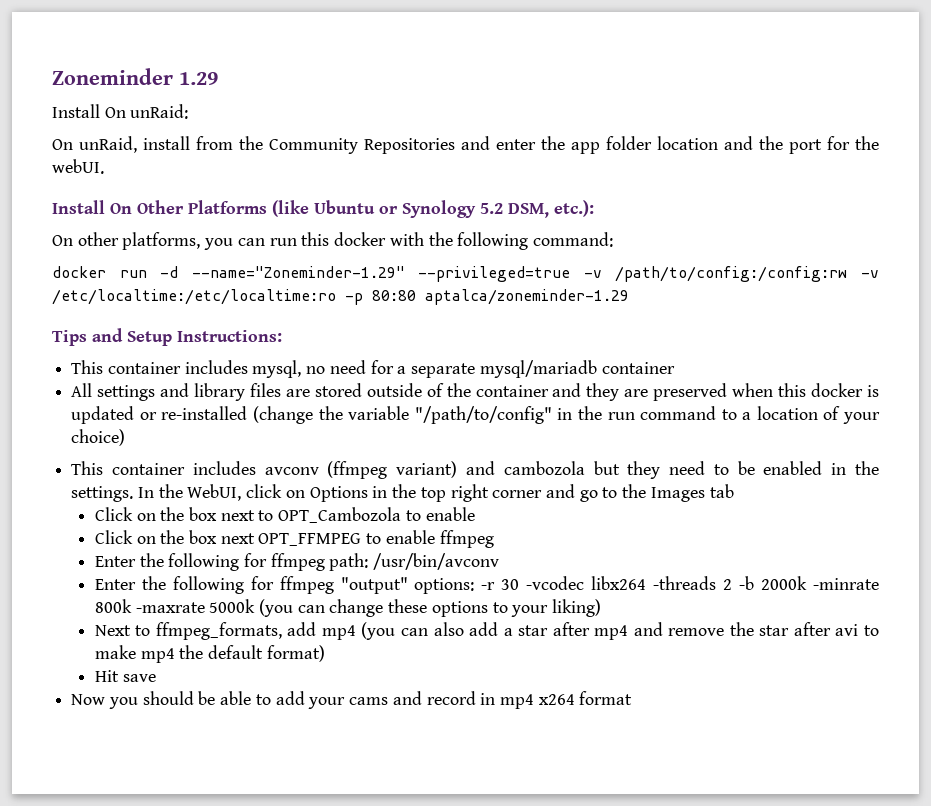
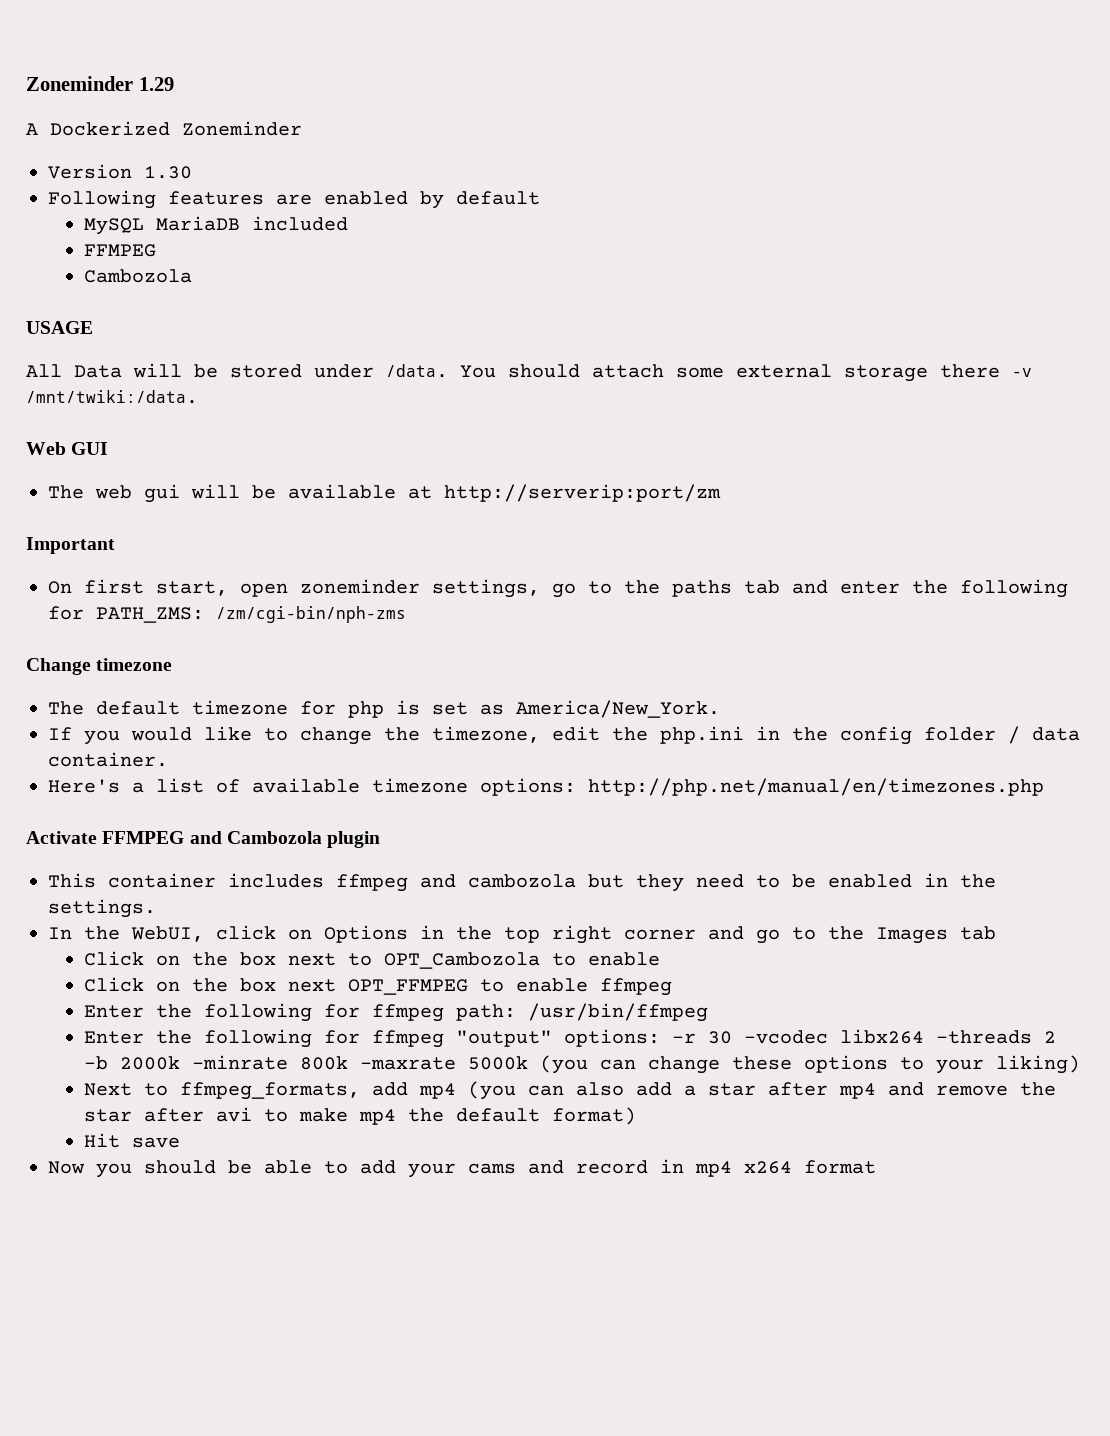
[52,104,189,119] [52,136,879,154] [52,159,104,174] [52,200,594,218] [52,232,613,250] [52,266,879,282] [52,289,629,305] [52,328,282,346] [71,360,675,378] [71,383,879,401] [71,406,881,424] [71,429,126,446] [71,461,458,479] Install On unRaid: // On unRaid, install from the Community Repositories and enter the app folder location and the port for the webUI. // Install On Other Platforms (like Ubuntu or Synology 5.2 DSM, etc.): // On other platforms, you can run this docker with the following command: // docker run -d --name="Zoneminder-1.29" --privileged=true -v /path/to/config:/config:rw -v /etc/localtime:/etc/localtime:ro -p 80:80 aptalca/zoneminder-1.29 // Tips and Setup Instructions: // This container includes mysql, no need for a separate mysql/mariadb container // All settings and library files are stored outside of the container and they are preserved when this docker is updated or re-installed (change the variable "/path/to/config" in the run command to a location of your choice) // This container includes avconv (ffmpeg variant) -> [26,121,302,136] [48,164,192,179] [48,190,540,209] [83,216,348,235] [83,244,156,257] [83,269,192,283] [26,321,93,334] [26,363,1032,382] [26,390,198,404] [26,442,109,455] [48,484,721,503] [26,537,115,554] [48,579,1068,598] [48,606,406,623] [26,658,173,675] [48,700,720,718] [48,726,1080,745] [48,752,168,767] [48,778,1044,796] [26,831,381,848] [48,873,408,892] A Dockerized Zoneminder // Version 1.30 // Following features are enabled by default // MySQL MariaDB included // FFMPEG // Cambozola // USAGE // All Data will be stored under /data. You should attach some external storage there -v /mnt/twiki:/data. // Web GUI // The web gui will be available at http://serverip:port/zm // Important // On first start, open zoneminder settings, go to the paths tab and enter the following for PATH_ZMS: /zm/cgi-bin/nph-zms // Change timezone // The default timezone for php is set as America/New_York. // If you would like to change the timezone, edit the php.ini in the config folder / data container. // Here's a list of available timezone options: http://php.net/manual/en/timezones.php // Activate FFMPEG and Cambozola plugin // This container includes ffmpeg
(134, 494) none -> (156, 908) //
[373,553,500,570] /usr/bin/avconv -> [527,1003,708,1022] /usr/bin/ffmpeg

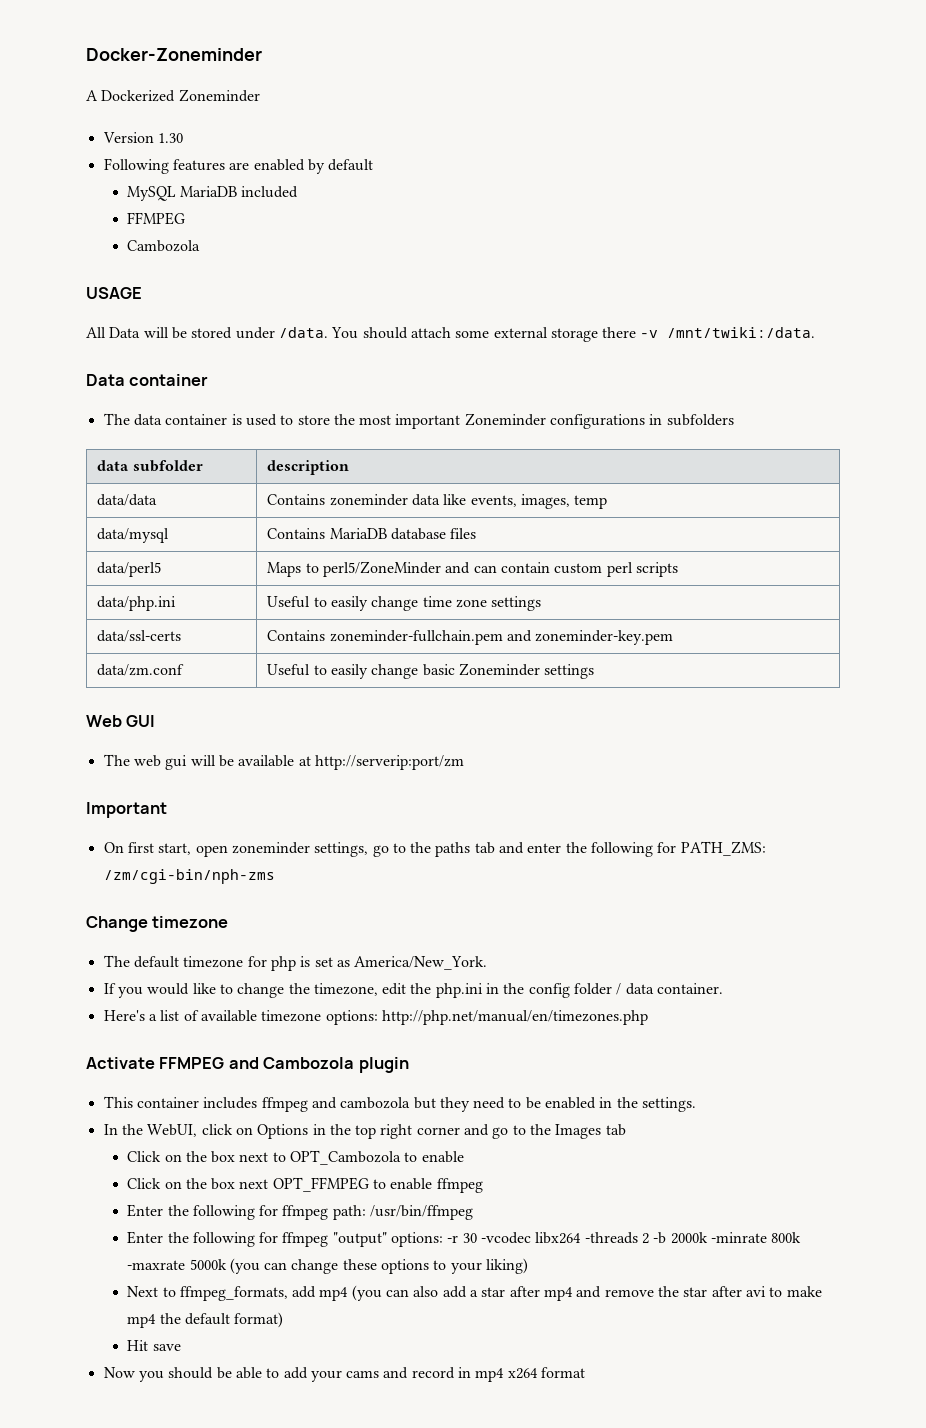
[26,76,174,91] Zoneminder 1.29 -> [86,48,262,61] Docker-Zoneminder
(198, 397) none -> [86,374,209,386] [103,413,734,429] [97,460,203,472] [267,460,350,475] [97,494,158,506] [267,494,608,509] [97,528,170,543] [267,528,477,540] [97,562,162,577] [267,561,678,577] [97,596,177,611] [267,596,542,611] [97,630,182,642] [267,630,674,645] [97,664,185,676] [267,663,595,679] // Data container // The data container is used to store the most important Zoneminder configurations in subfolders // data subfolder | description // data/data | Contains zoneminder data like events, images, temp // data/mysql | Contains MariaDB database files // data/perl5 | Maps to perl5/ZoneMinder and can contain custom perl scripts // data/php.ini | Useful to easily change time zone settings // data/ssl-certs | Contains zoneminder-fullchain.pem and zoneminder-key.pem // data/zm.conf | Useful to easily change basic Zoneminder settings

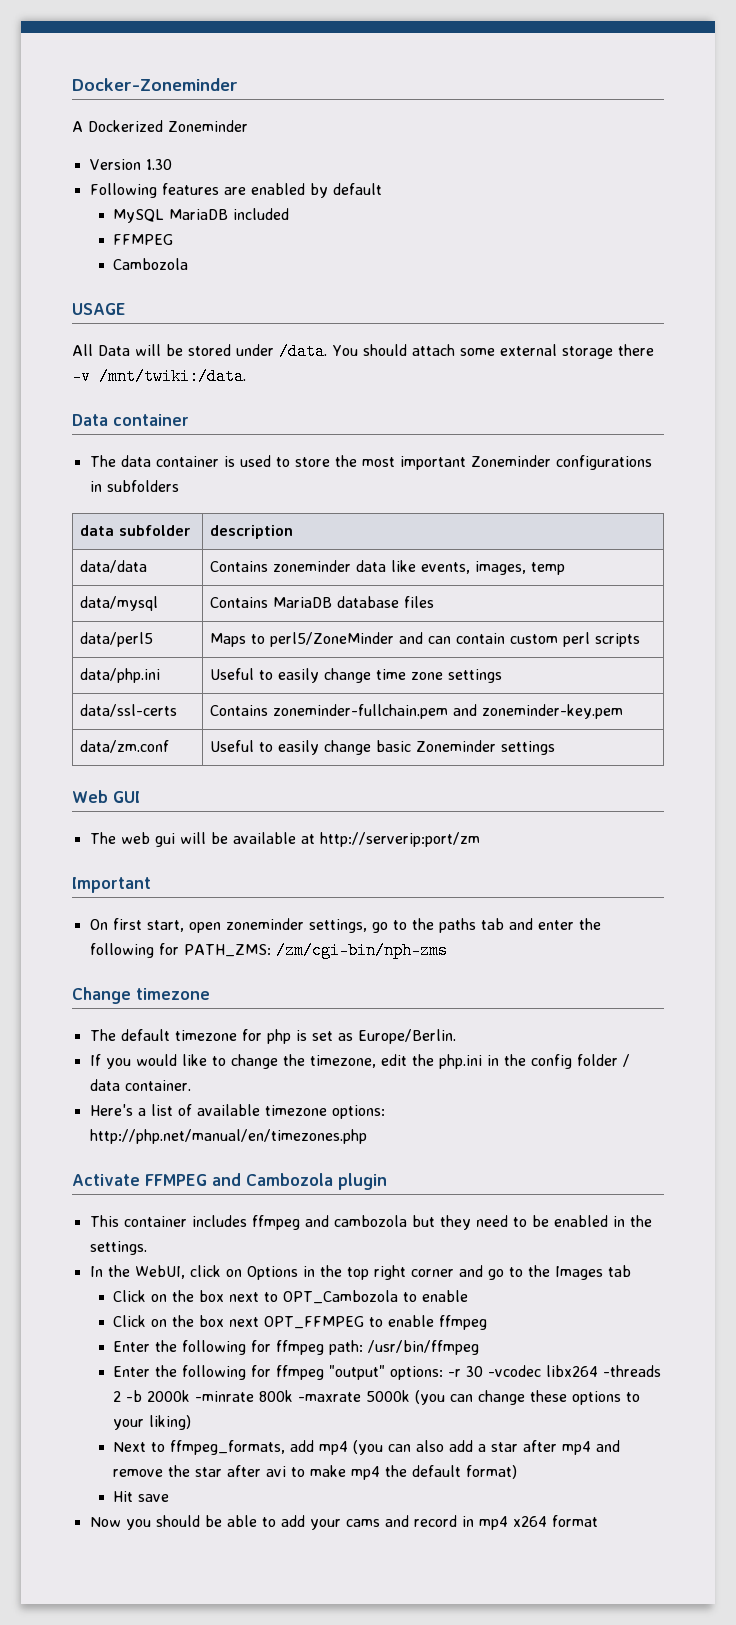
[354,956,488,970] America/New_York. -> [357,1029,456,1044] Europe/Berlin.

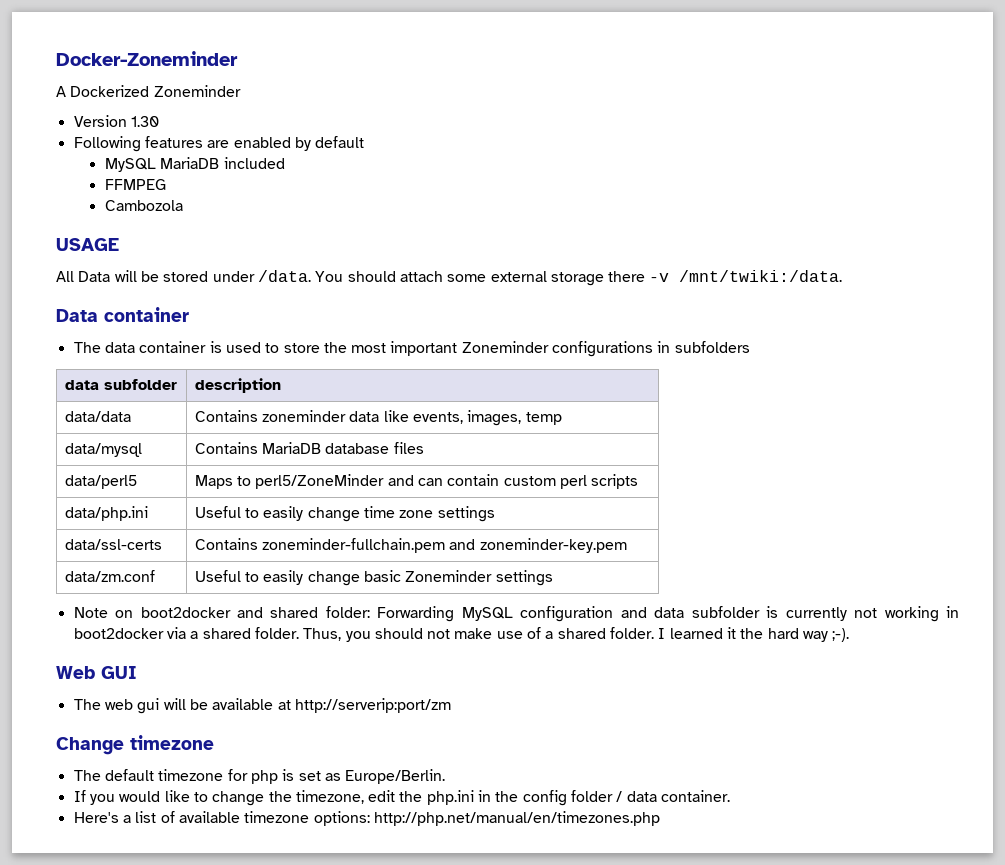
(555, 748) none -> [73,606,959,622] [73,627,850,642] // Note on boot2docker and shared folder: Forwarding MySQL configuration and data subfolder is currently not working in boot2docker via a shared folder. Thus, you should not make use of a shared folder. I learned it the hard way ;-).
[72,877,151,893] [89,918,601,933] [89,942,448,959] // Important // On first start, open zoneminder settings, go to the paths tab and enter the following for PATH_ZMS: /zm/cgi-bin/nph-zms -> (451, 705) none
[72,1173,387,1190] [89,1215,652,1230] [89,1241,147,1255] [89,1265,631,1280] [113,1290,469,1304] [113,1315,488,1330] [113,1340,480,1355] [113,1365,662,1380] [113,1390,641,1405] [113,1415,192,1430] [113,1440,621,1455] [113,1465,518,1480] [113,1491,170,1502] [89,1515,598,1530] // Activate FFMPEG and Cambozola plugin // This container includes ffmpeg and cambozola but they need to be enabled in the settings. // In the WebUI, click on Options in the top right corner and go to the Images tab // Click on the box next to OPT_Cambozola to enable // Click on the box next OPT_FFMPEG to enable ffmpeg // Enter the following for ffmpeg path: /usr/bin/ffmpeg // Enter the following for ffmpeg "output" options: -r 30 -vcodec libx264 -threads 2 -b 2000k -minrate 800k -maxrate 5000k (you can change these options to your liking) // Next to ffmpeg_formats, add mp4 (you can also add a star after mp4 and remove the star after avi to make mp4 the default format) // Hit save // Now you should be able to add your cams and record in mp4 x264 format -> (660, 818) none

